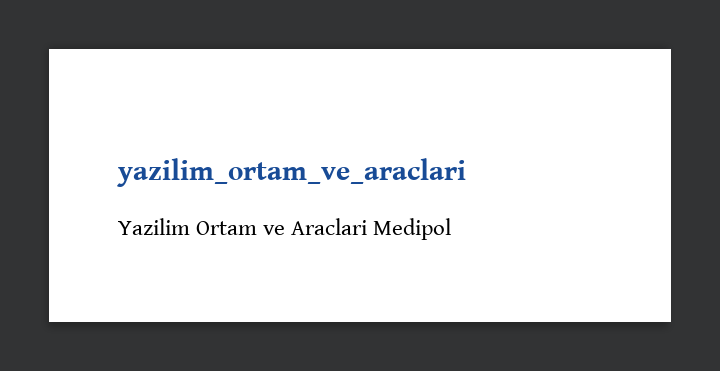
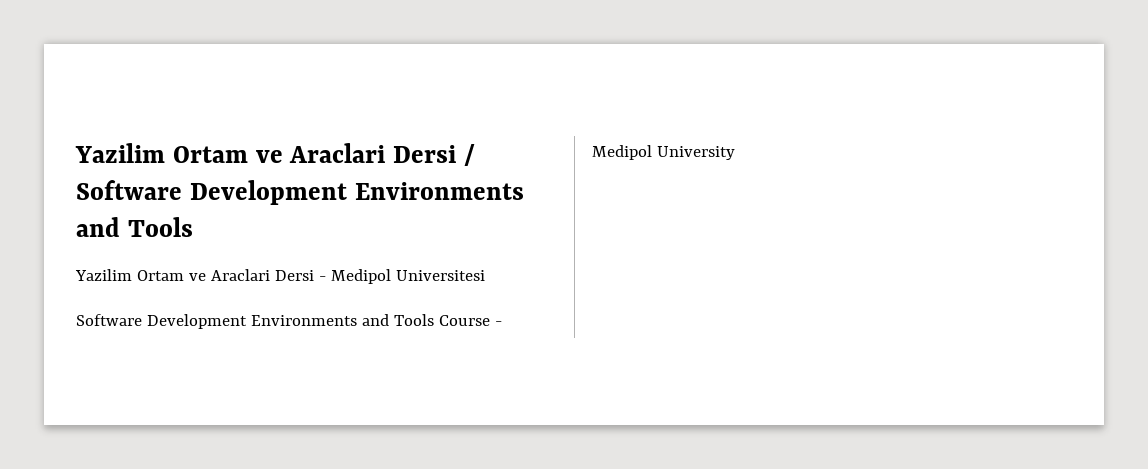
[117,158,466,187] [118,218,452,240] yazilim_ortam_ve_araclari // Yazilim Ortam ve Araclari Medipol -> [75,143,476,166] [76,180,524,205] [76,217,193,237] [75,269,485,284] [76,314,502,329] [592,145,735,160] Yazilim Ortam ve Araclari Dersi / Software Development Environments and Tools // Yazilim Ortam ve Araclari Dersi - Medipol Universitesi // Software Development Environments and Tools Course - Medipol University

